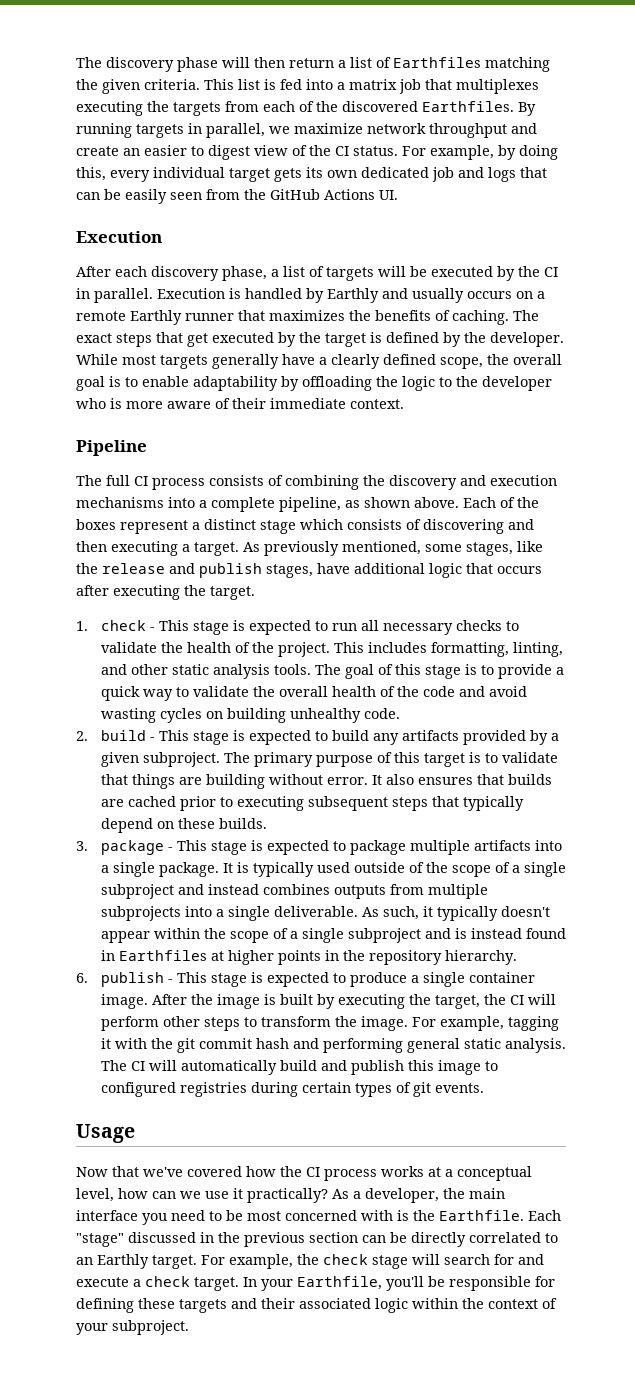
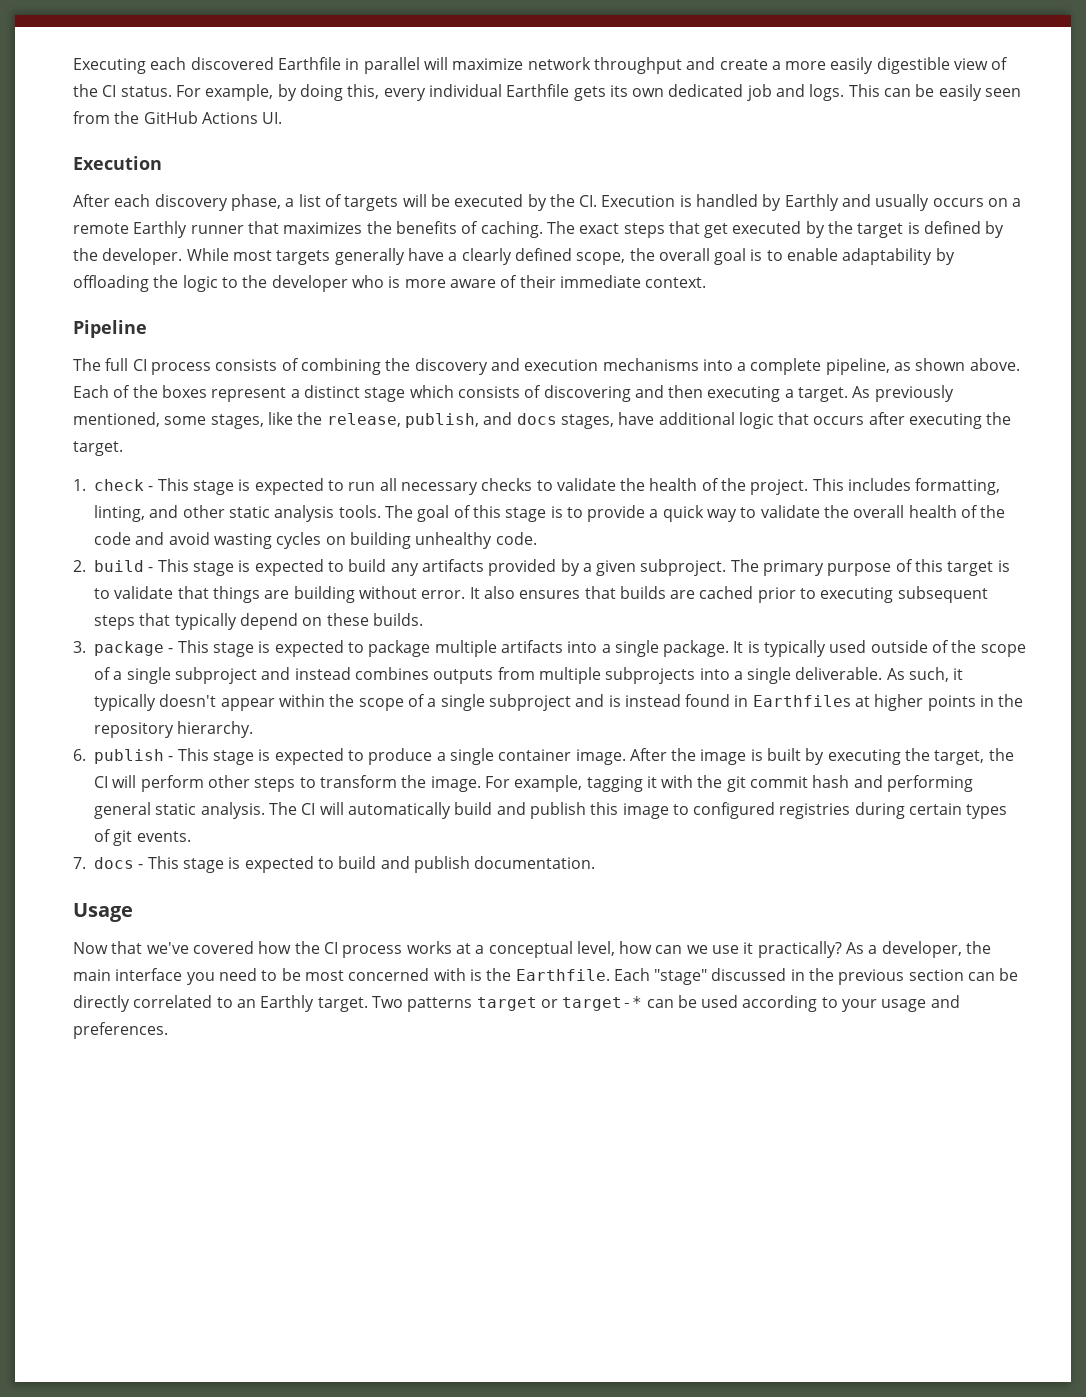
[76,57,550,72] [76,79,539,94] [76,101,536,116] [76,123,290,138] The discovery phase will then return a list of Earthfiles matching the given criteria. This list is fed into a matrix job that multiplexes executing the targets from each of the discovered Earthfiles. By running targets in parallel, we -> [73,57,448,74] Executing each discovered Earthfile in parallel will
[123,145,250,160] an easier to digest -> [771,57,950,74] a more easily digestible
[229,168,270,182] target -> [506,84,570,97] Earthfile
[488,167,547,182] logs that -> [809,84,880,101] logs. This
[544,267,558,277] [76,288,153,303] CI in parallel. -> [579,195,598,207] CI.
[102,563,262,578] release and publish -> [326,412,557,428] release, publish, and docs
(484, 1088) none -> [73,856,596,873] // 7. docs - This stage is expected to build and publish documentation.
[201,1254,544,1269] [76,1276,555,1291] [76,1298,557,1313] [76,1320,189,1335] For example, the check stage will search for and execute a check target. In your Earthfile, you'll be responsible for defining these targets and their associated logic within the context of your subproject. -> [371,995,960,1012] [73,1022,168,1039] Two patterns target or target-* can be used according to your usage and preferences.

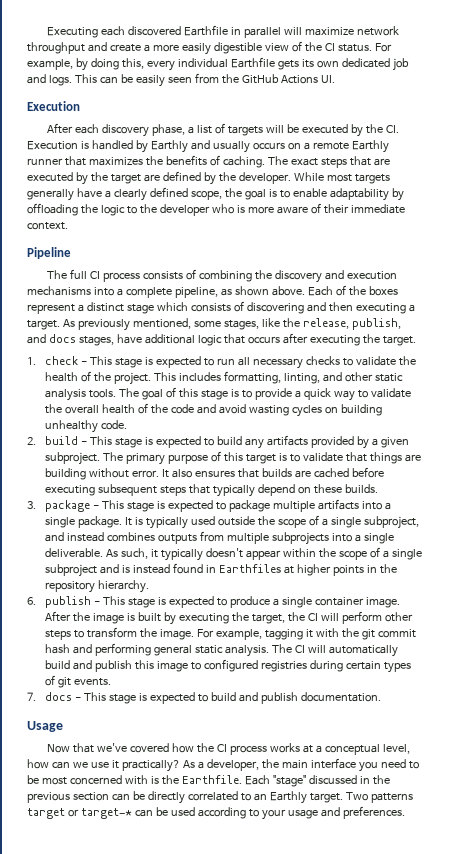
[704,223,729,238] get -> [373,158,390,166] are
[907,222,920,234] is -> [143,174,160,182] are
[658,248,710,261] overall -> (242, 193) none
[757,587,817,603] prior to -> [351,467,384,478] before
[932,640,1026,657] [94,667,257,684] of the scope of a single subproject -> [257,515,419,529] the scope of a single subproject,

